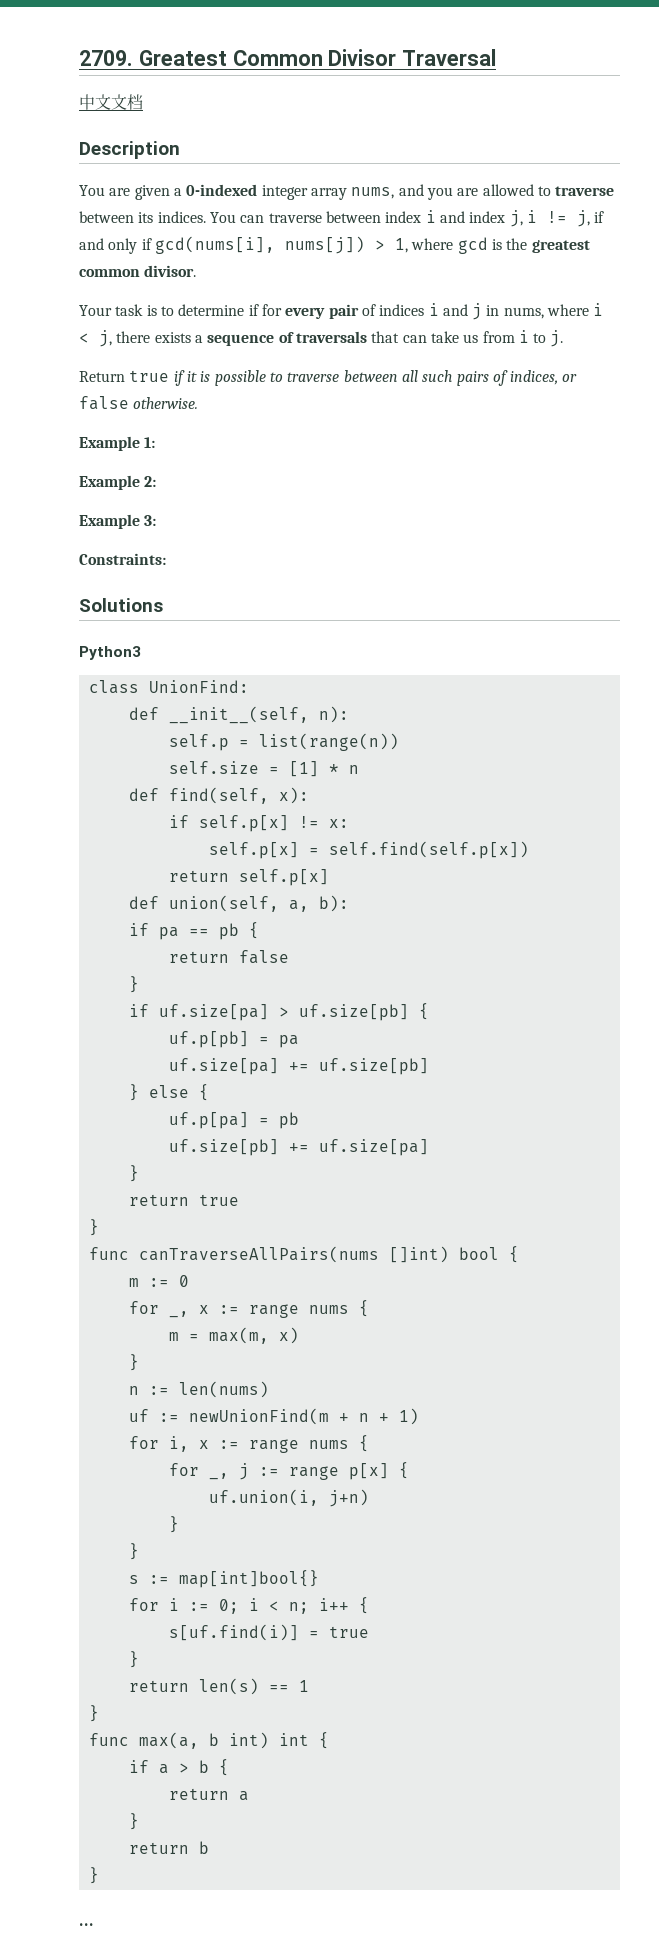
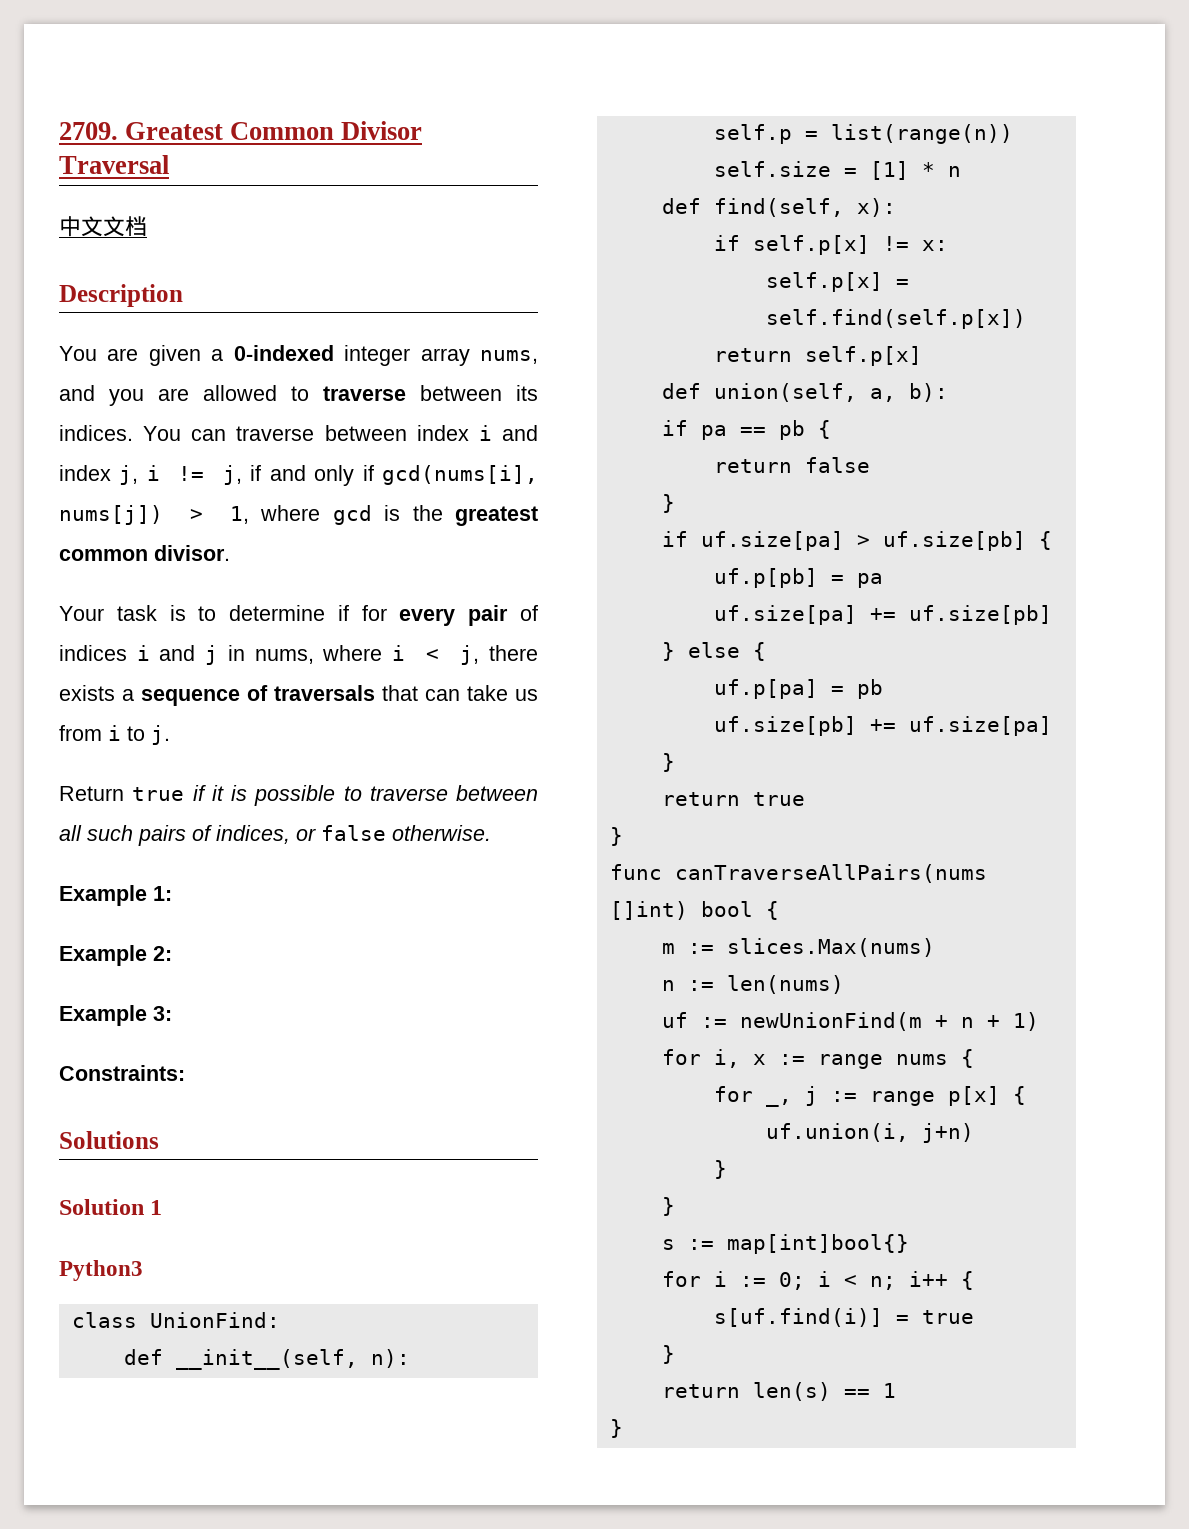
(163, 605) none -> [59,1199,163,1215] // Solution 1
[178,1275,189,1287] [128,1300,369,1318] [168,1327,299,1344] [128,1354,139,1371] 0 // for _, x := range nums { // m = max(m, x) // } -> [726,938,935,957] slices.Max(nums)
[88,1732,329,1749] [128,1759,229,1776] [168,1788,249,1801] [128,1813,139,1830] [128,1841,209,1854] [88,1867,99,1884] [79,1923,94,1926] // func max(a, b int) int { // if a > b { // return a // } // return b // } // ... -> (623, 1428) none

